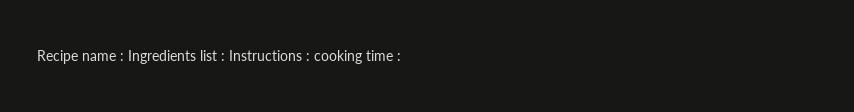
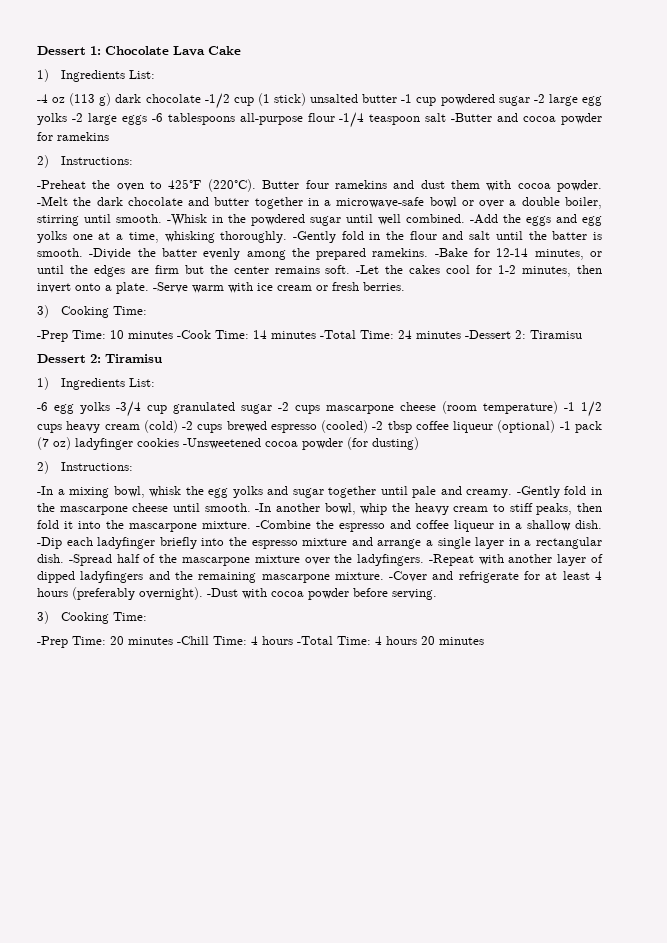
[37,50,401,64] Recipe name : Ingredients list : Instructions : cooking time : -> [37,46,241,56] [37,69,156,82] [37,93,602,109] [37,112,603,128] [37,132,109,141] [37,155,134,168] [37,179,602,192] [37,196,602,209] [37,214,602,226] [37,231,602,243] [37,248,603,260] [37,265,602,277] [37,282,405,294] [37,305,148,318] [37,330,582,342] [37,354,162,363] [37,377,156,390] [37,401,602,417] [37,420,602,433] [37,437,419,450] [37,461,134,474] [37,486,602,498] [37,503,603,515] [37,520,602,532] [37,537,603,549] [37,554,603,566] [37,571,602,583] [37,587,437,600] [37,611,148,624] [37,636,484,648] Dessert 1: Chocolate Lava Cake // 1) Ingredients List: // -4 oz (113 g) dark chocolate -1/2 cup (1 stick) unsalted butter -1 cup powdered sugar -2 large egg yolks -2 large eggs -6 tablespoons all-purpose flour -1/4 teaspoon salt -Butter and cocoa powder for ramekins // 2) Instructions: // -Preheat the oven to 425°F (220°C). Butter four ramekins and dust them with cocoa powder. -Melt the dark chocolate and butter together in a microwave-safe bowl or over a double boiler, stirring until smooth. -Whisk in the powdered sugar until well combined. -Add the eggs and egg yolks one at a time, whisking thoroughly. -Gently fold in the flour and salt until the batter is smooth. -Divide the batter evenly among the prepared ramekins. -Bake for 12-14 minutes, or until the edges are firm but the center remains soft. -Let the cakes cool for 1-2 minutes, then invert onto a plate. -Serve warm with ice cream or fresh berries. // 3) Cooking Time: // -Prep Time: 10 minutes -Cook Time: 14 minutes -Total Time: 24 minutes -Dessert 2: Tiramisu // Dessert 2: Tiramisu // 1) Ingredients List: // -6 egg yolks -3/4 cup granulated sugar -2 cups mascarpone cheese (room temperature) -1 1/2 cups heavy cream (cold) -2 cups brewed espresso (cooled) -2 tbsp coffee liqueur (optional) -1 pack (7 oz) ladyfinger cookies -Unsweetened cocoa powder (for dusting) // 2) Instructions: // -In a mixing bowl, whisk the egg yolks and sugar together until pale and creamy. -Gently fold in the mascarpone cheese until smooth. -In another bowl, whip the heavy cream to stiff peaks, then fold it into the mascarpone mixture. -Combine the espresso and coffee liqueur in a shallow dish. -Dip each ladyfinger briefly into the espresso mixture and arrange a single layer in a rectangular dish. -Spread half of the mascarpone mixture over the ladyfingers. -Repeat with another layer of dipped ladyfingers and the remaining mascarpone mixture. -Cover and refrigerate for at least 4 hours (preferably overnight). -Dust with cocoa powder before serving. // 3) Cooking Time: // -Prep Time: 20 minutes -Chill Time: 4 hours -Total Time: 4 hours 20 minutes

